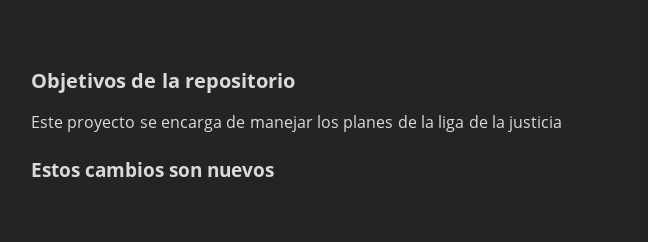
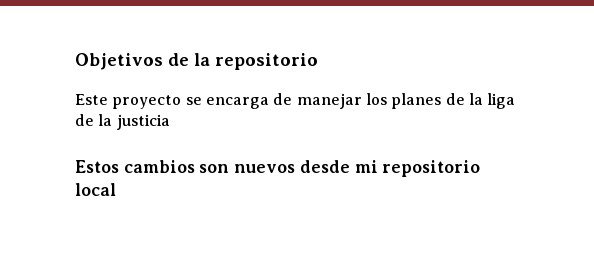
(274, 171) none -> [299,160,481,177] [75,183,116,196] desde mi repositorio local

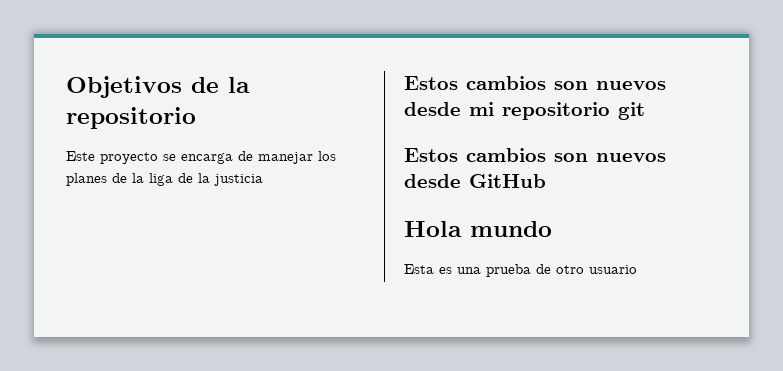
[75,183,116,196] local -> [618,102,645,120] [404,148,666,162] [404,174,546,188] [404,221,552,237] [404,264,637,277] git // Estos cambios son nuevos desde GitHub // Hola mundo // Esta es una prueba de otro usuario

